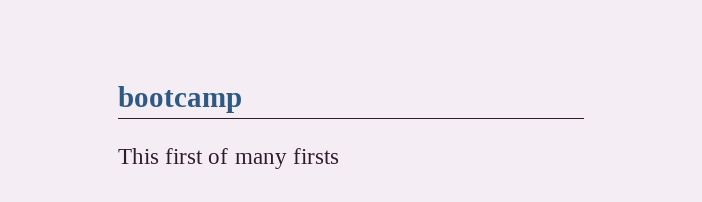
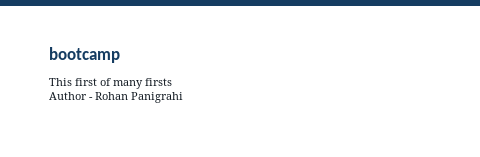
(339, 156) none -> [49,92,183,103] // Author - Rohan Panigrahi

